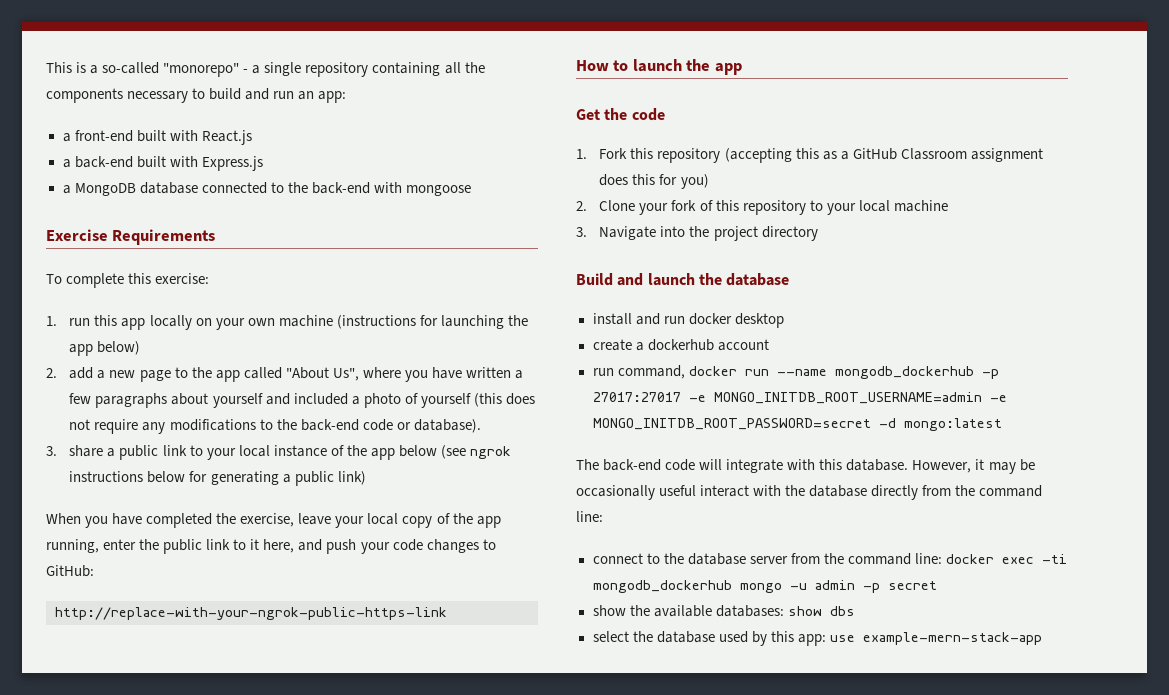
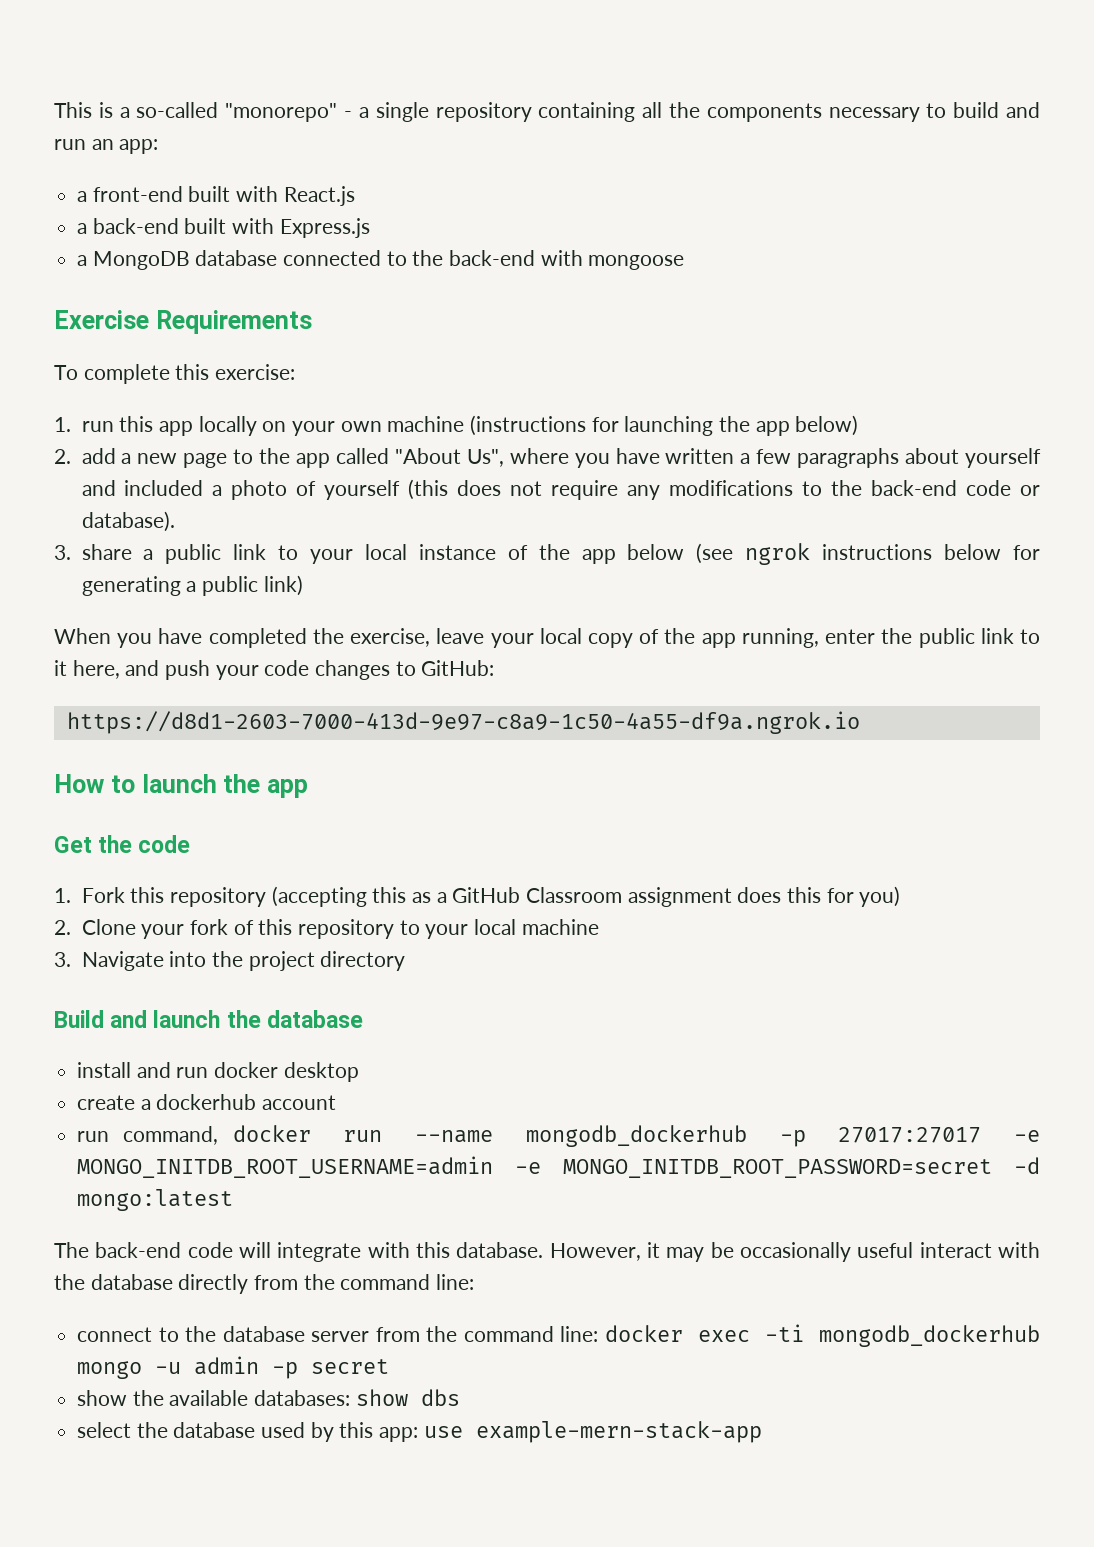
[55,607,447,620] http://replace-with-your-ngrok-public-https-link -> [66,711,860,734] https://d8d1-2603-7000-413d-9e97-c8a9-1c50-4a55-df9a.ngrok.io

